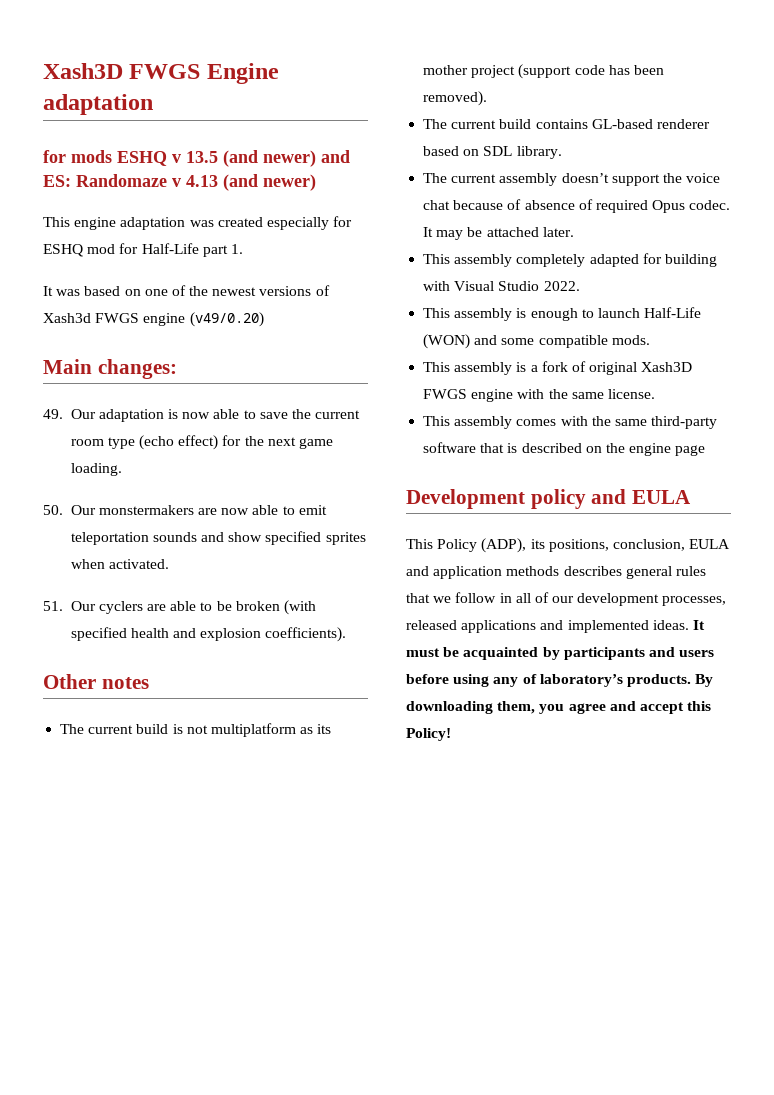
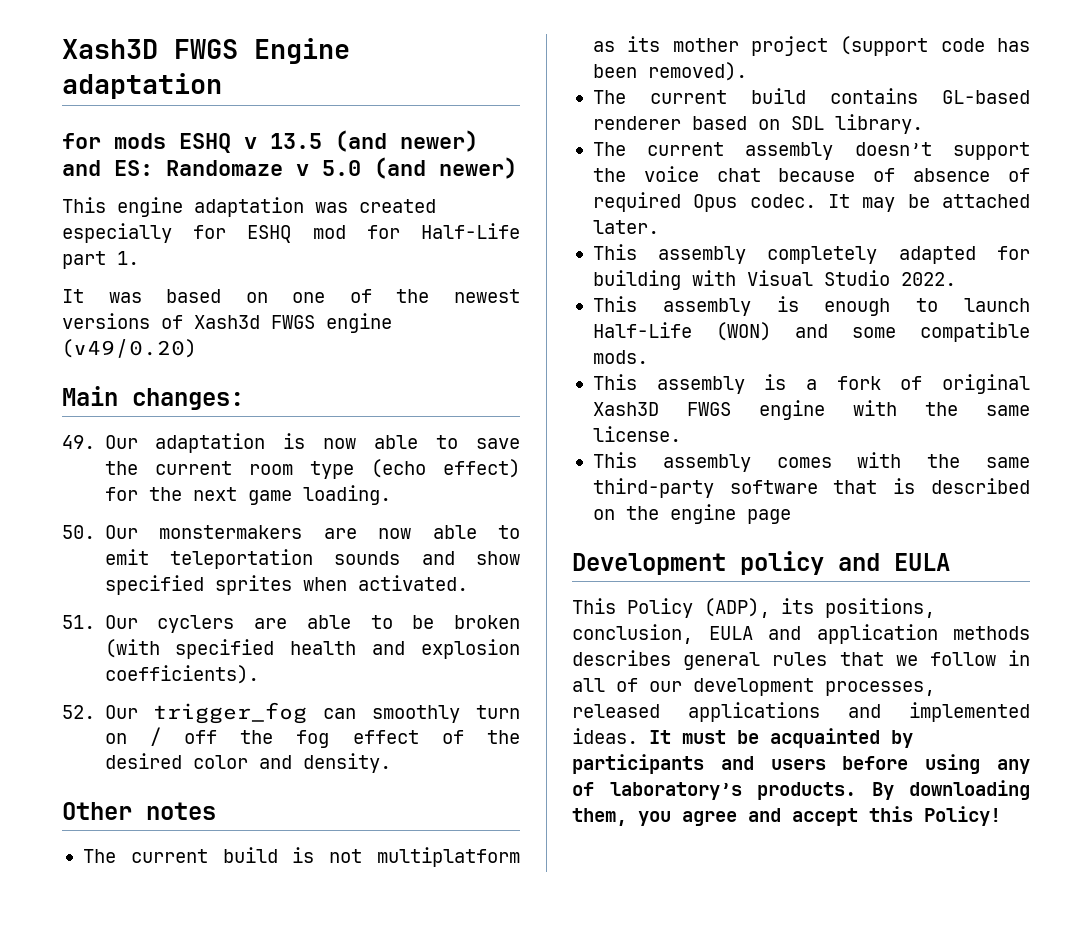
[186,175,218,187] 4.13 -> [322,160,361,176] 5.0
(347, 634) none -> [62,702,520,724] [104,727,520,748] [104,753,391,773] // 52. Our trigger_fog can smoothly turn on / off the fog effect of the desired color and density.

